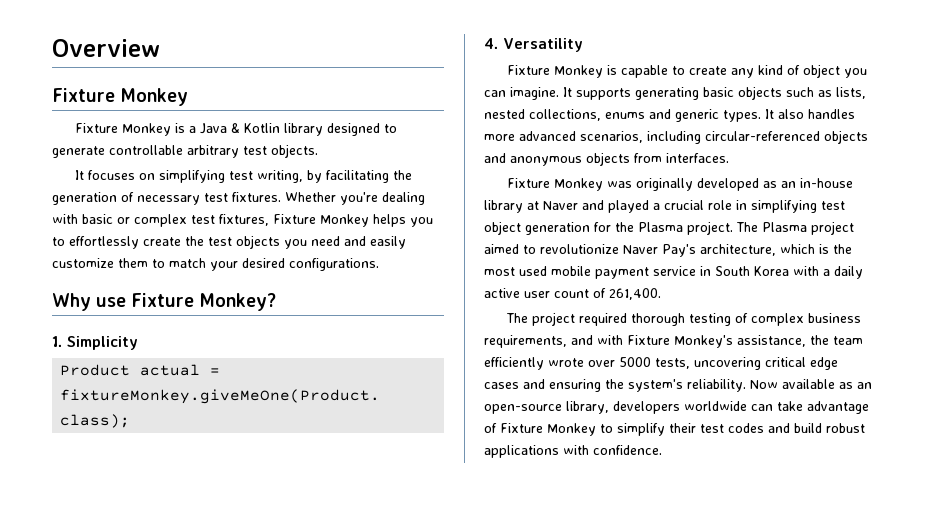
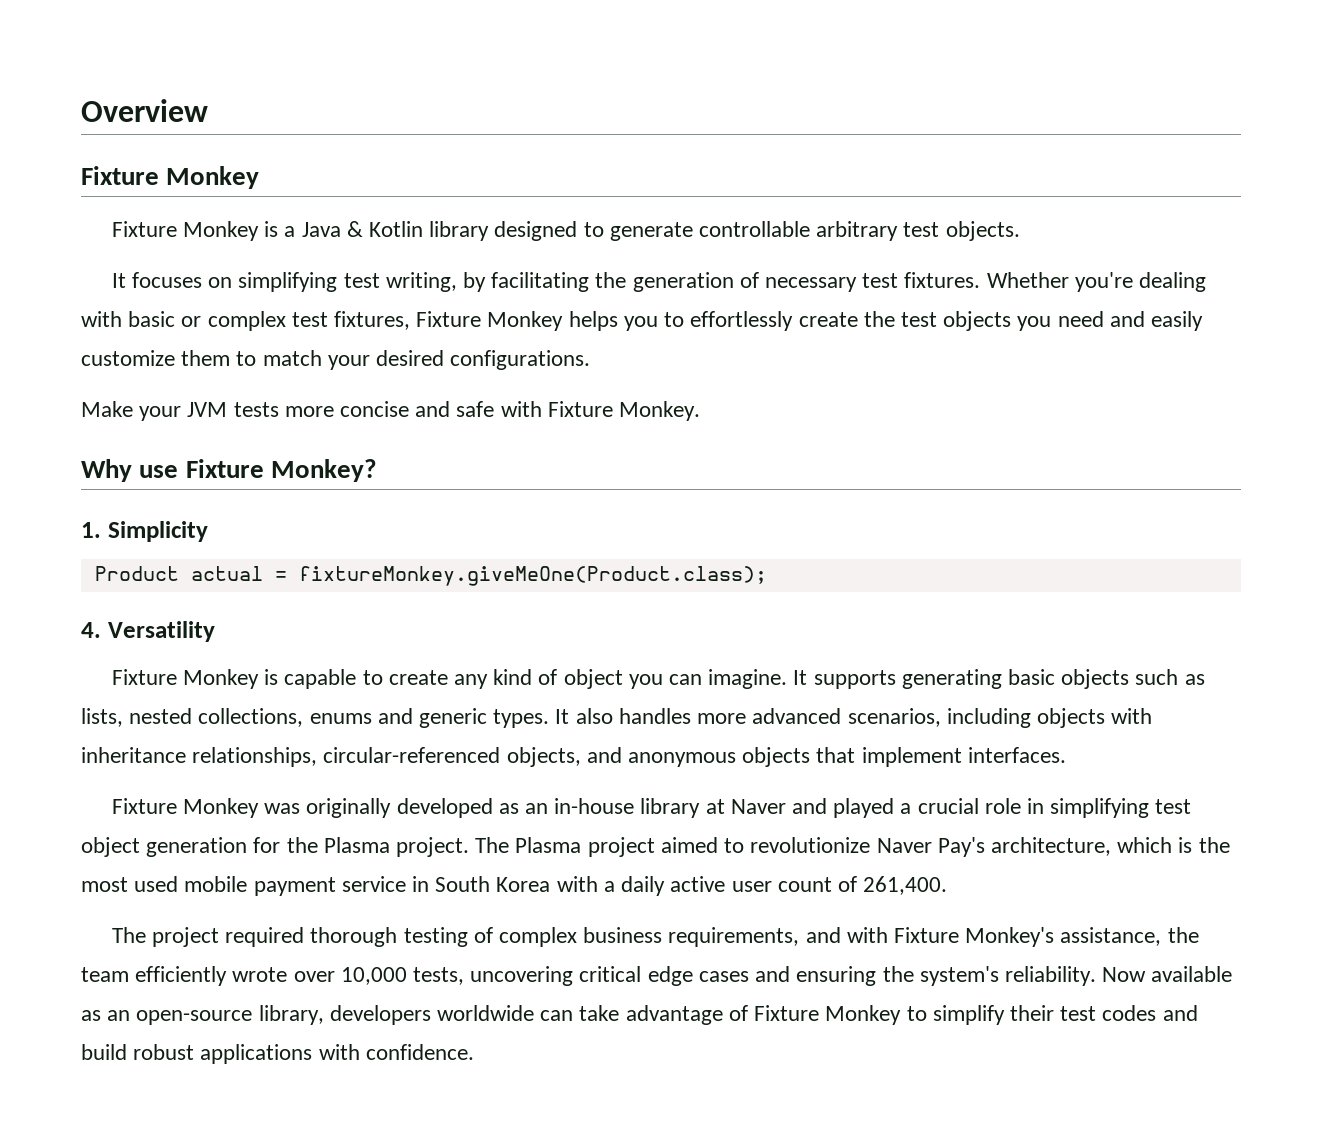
(379, 264) none -> [81,401,701,421] // Make your JVM tests more concise and safe with Fixture Monkey.
[705,130,868,144] circular-referenced objects -> [1036,708,1153,728] [81,747,581,767] objects with inheritance relationships, circular-referenced objects,
[634,153,662,163] from -> [816,747,962,767] that implement
[619,357,651,367] 5000 -> [340,967,407,985] 10,000

